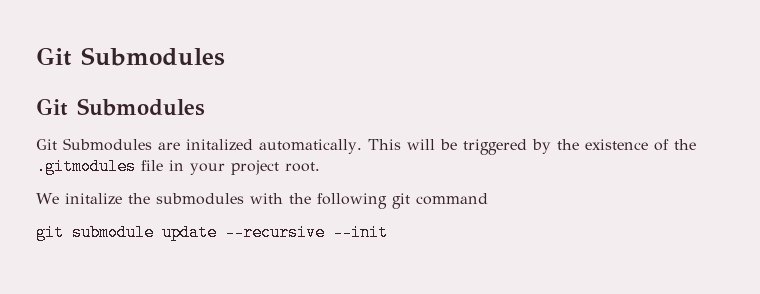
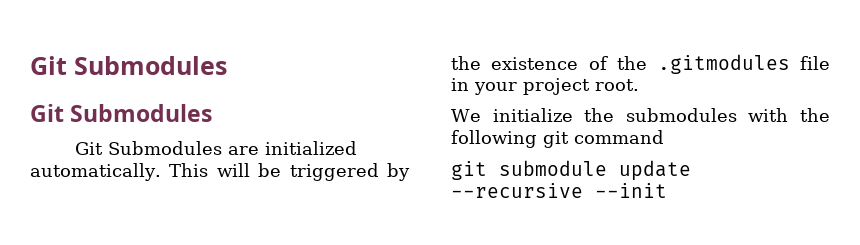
[186,139,253,151] initalized -> [264,141,357,155] initialized
[64,193,122,205] initalize -> [492,108,573,122] initialize

